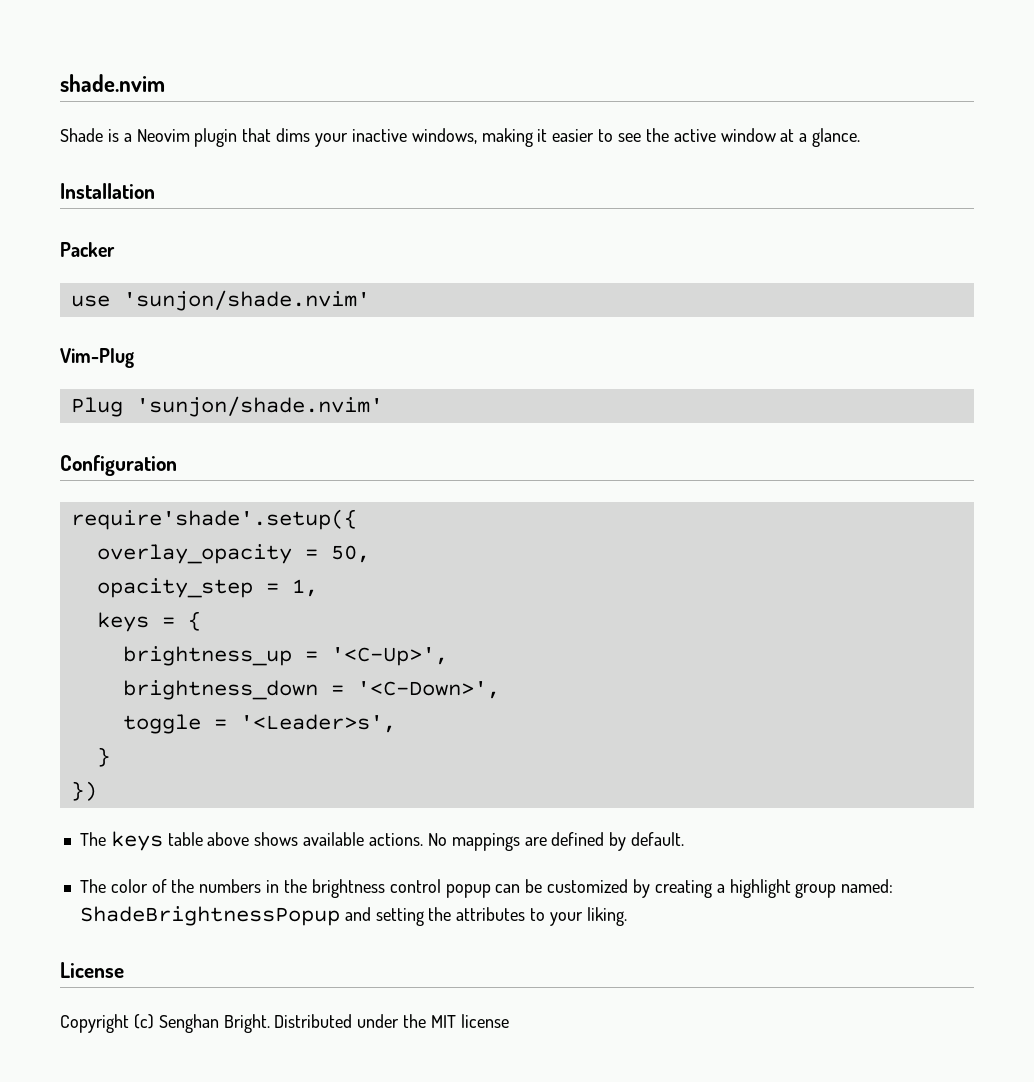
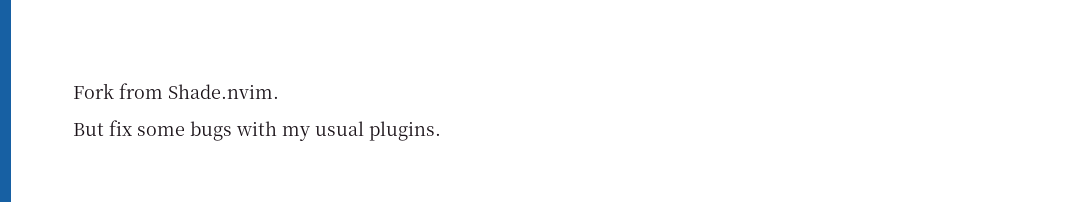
[60,74,165,92] [60,128,861,147] [60,183,155,199] [60,242,115,257] [70,290,370,311] [60,348,134,368] [70,396,383,417] [60,455,177,476] [70,509,357,530] [96,544,370,564] [96,578,318,598] [96,611,201,632] [122,646,448,666] [122,680,500,700] [122,714,396,734] [96,747,110,767] [70,781,97,801] [79,831,685,851] [79,879,894,898] [79,906,627,926] [60,962,124,978] [60,1014,509,1033] shade.nvim // Shade is a Neovim plugin that dims your inactive windows, making it easier to see the active window at a glance. // Installation // Packer // use 'sunjon/shade.nvim' // Vim-Plug // Plug 'sunjon/shade.nvim' // Configuration // require'shade'.setup({ // overlay_opacity = 50, // opacity_step = 1, // keys = { // brightness_up = '<C-Up>', // brightness_down = '<C-Down>', // toggle = '<Leader>s', // } // }) // The keys table above shows available actions. No mappings are defined by default. // The color of the numbers in the brightness control popup can be customized by creating a highlight group named: ShadeBrightnessPopup and setting the attributes to your liking. // License // Copyright (c) Senghan Bright. Distributed under the MIT license -> [73,83,279,99] [73,120,441,141] Fork from Shade.nvim. // But fix some bugs with my usual plugins.

